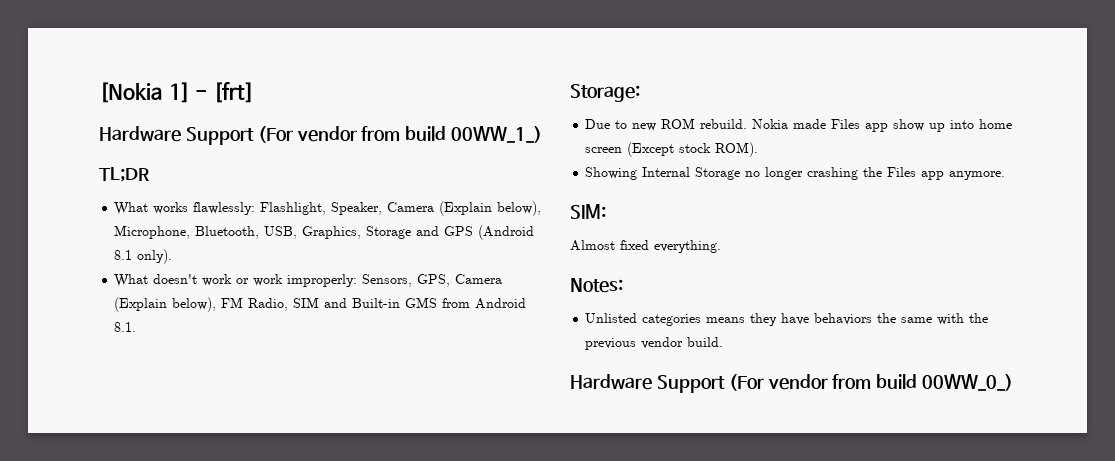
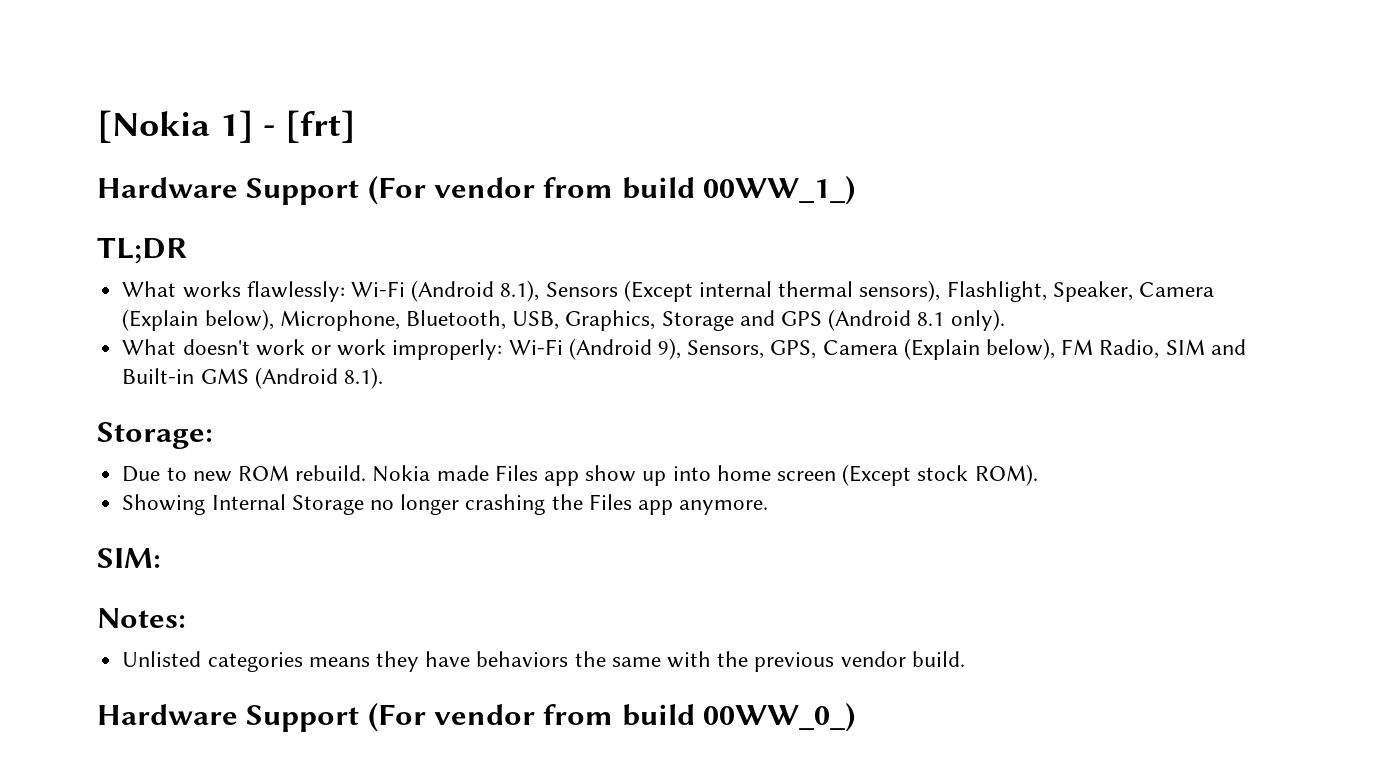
(256, 208) none -> [350,280,941,302] Wi-Fi (Android 8.1), Sensors (Except internal thermal sensors),
(358, 280) none -> [508,338,681,360] Wi-Fi (Android 9),
[442,298,527,309] [114,322,137,332] from Android 8.1. -> [254,367,383,389] (Android 8.1).
[570,240,721,253] // Almost fixed everything. -> (161, 558) none

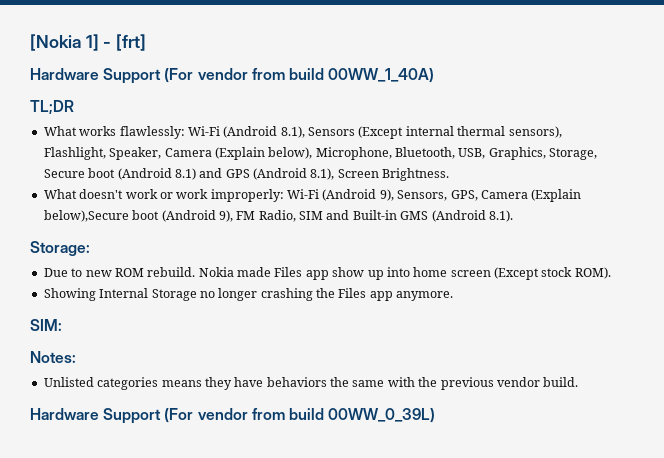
[703,176,856,205] 00WW_1_) -> [328,68,435,83] 00WW_1_40A)
[661,309,1005,331] Storage and GPS (Android 8.1 only). -> [549,148,598,160] [43,168,450,181] Storage, Secure boot (Android 8.1) and GPS (Android 8.1), Screen Brightness.
[986,338,1056,360] below), -> [43,210,233,222] below),Secure boot (Android 9),
[703,703,856,732] 00WW_0_) -> [328,408,436,423] 00WW_0_39L)

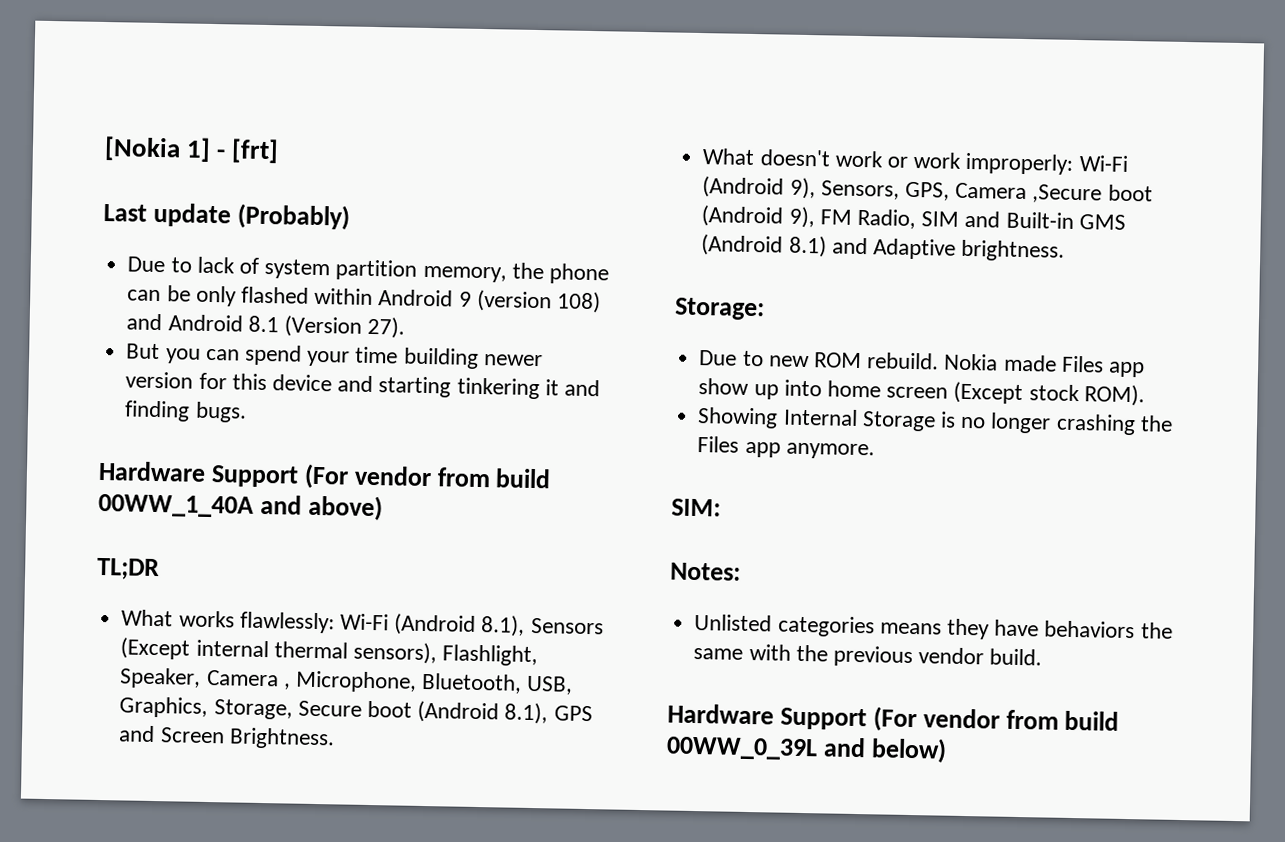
[30,68,435,84] // Hardware Support (For vendor from build 00WW_1_40A) -> [103,202,350,230] [127,256,609,285] [127,285,601,314] [126,313,406,339] [126,343,543,369] [125,371,600,400] [124,400,247,423] [98,460,552,489] [98,493,383,521] // Last update (Probably) // Due to lack of system partition memory, the phone can be only flashed within Android 9 (version 108) and Android 8.1 (Version 27). // But you can spend your time building newer version for this device and starting tinkering it and finding bugs. // Hardware Support (For vendor from build 00WW_1_40A and above)
[214,147,313,160] (Explain below), -> [282,683,291,690] ,
[174,168,335,180] 8.1) and GPS (Android 8.1), -> [504,702,593,725] [118,725,156,743] 8.1), GPS and
[531,189,582,202] [43,210,129,222] (Explain below),Secure -> [1032,184,1103,204] ,Secure
[488,210,513,222] 8.1). -> [788,235,1066,262] 8.1) and Adaptive brightness.
(197, 295) none -> [939,411,956,428] is
[328,408,436,423] 00WW_0_39L) -> [666,736,947,763] 00WW_0_39L and below)

